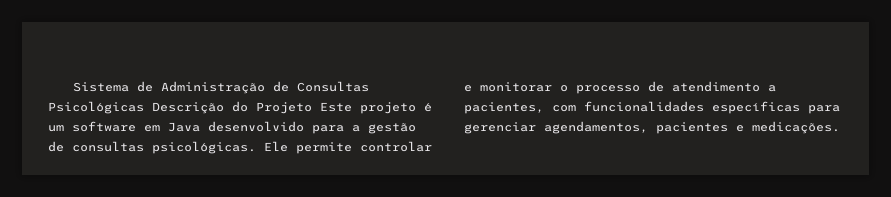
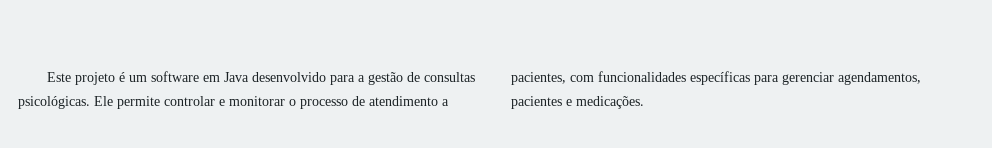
[73,81,370,94] [48,101,312,114] Sistema de Administração de Consultas Psicológicas Descrição do Projeto -> (47, 77) none

